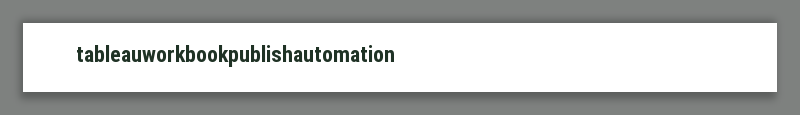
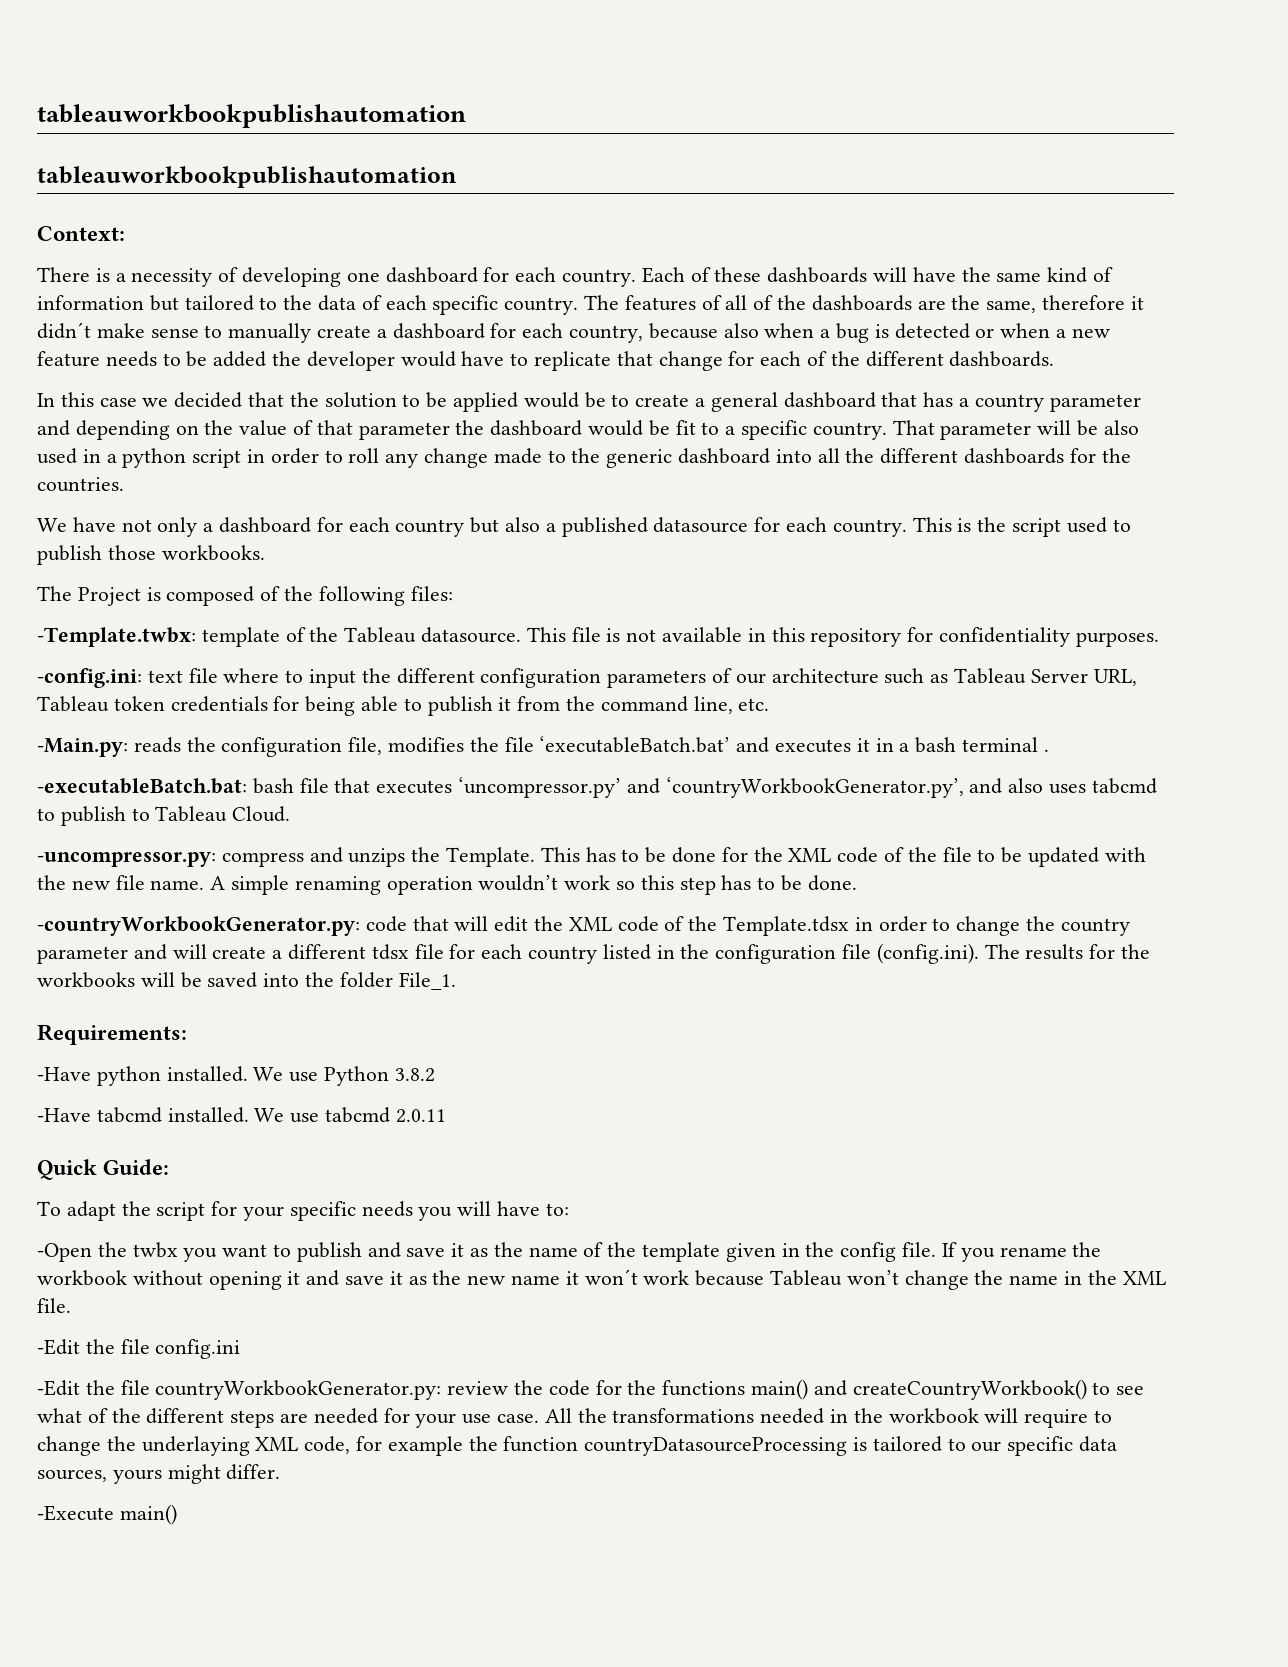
[76,45,395,67] tableauworkbookpublishautomation -> [37,104,466,128] [37,166,457,188] [37,226,125,241] [37,267,1114,287] [37,295,1144,315] [37,322,1110,343] [37,351,1055,371] [37,392,1141,412] [37,420,1139,440] [37,448,1131,468] [37,477,124,492] [37,517,1131,537] [37,545,265,565] [37,586,453,606] [37,627,1159,647] [37,668,1137,688] [37,696,770,716] [37,736,1049,757] [37,777,1157,798] [37,806,291,826] [37,847,1146,867] [37,875,857,895] [37,916,1130,936] [37,943,1151,964] [37,972,456,990] [37,1024,187,1045] [37,1066,435,1086] [37,1107,446,1123] [37,1159,170,1180] [37,1201,569,1221] [37,1242,1102,1262] [37,1269,1166,1290] [37,1298,71,1313] [37,1339,241,1359] [37,1379,1145,1400] [37,1408,1113,1428] [37,1436,1118,1456] [37,1464,281,1484] [37,1504,177,1525] tableauworkbookpublishautomation // tableauworkbookpublishautomation // Context: // There is a necessity of developing one dashboard for each country. Each of these dashboards will have the same kind of information but tailored to the data of each specific country. The features of all of the dashboards are the same, therefore it didn´t make sense to manually create a dashboard for each country, because also when a bug is detected or when a new feature needs to be added the developer would have to replicate that change for each of the different dashboards. // In this case we decided that the solution to be applied would be to create a general dashboard that has a country parameter and depending on the value of that parameter the dashboard would be fit to a specific country. That parameter will be also used in a python script in order to roll any change made to the generic dashboard into all the different dashboards for the countries. // We have not only a dashboard for each country but also a published datasource for each country. This is the script used to publish those workbooks. // The Project is composed of the following files: // -Template.twbx: template of the Tableau datasource. This file is not available in this repository for confidentiality purposes. // -config.ini: text file where to input the different configuration parameters of our architecture such as Tableau Server URL, Tableau token credentials for being able to publish it from the command line, etc. // -Main.py: reads the configuration file, modifies the file ‘executableBatch.bat’ and executes it in a bash terminal . // -executableBatch.bat: bash file that executes ‘uncompressor.py’ and ‘countryWorkbookGenerator.py’, and also uses tabcmd to publish to Tableau Cloud. // -uncompressor.py: compress and unzips the Template. This has to be done for the XML code of the file to be updated with the new file name. A simple renaming operation wouldn’t work so this step has to be done. // -countryWorkbookGenerator.py: code that will edit the XML code of the Template.tdsx in order to change the country parameter and will create a different tdsx file for each country listed in the configuration file (config.ini). The results for the workbooks will be saved into the folder File_1. // Requirements: // -Have python installed. We use Python 3.8.2 // -Have tabcmd installed. We use tabcmd 2.0.11 // Quick Guide: // To adapt the script for your specific needs you will have to: // -Open the twbx you want to publish and save it as the name of the template given in the config file. If you rename the workbook without opening it and save it as the new name it won´t work because Tableau won’t change the name in the XML file. // -Edit the file config.ini // -Edit the file countryWorkbookGenerator.py: review the code for the functions main() and createCountryWorkbook() to see what of the different steps are needed for your use case. All the transformations needed in the workbook will require to change the underlaying XML code, for example the function countryDatasourceProcessing is tailored to our specific data sources, yours might differ. // -Execute main()

